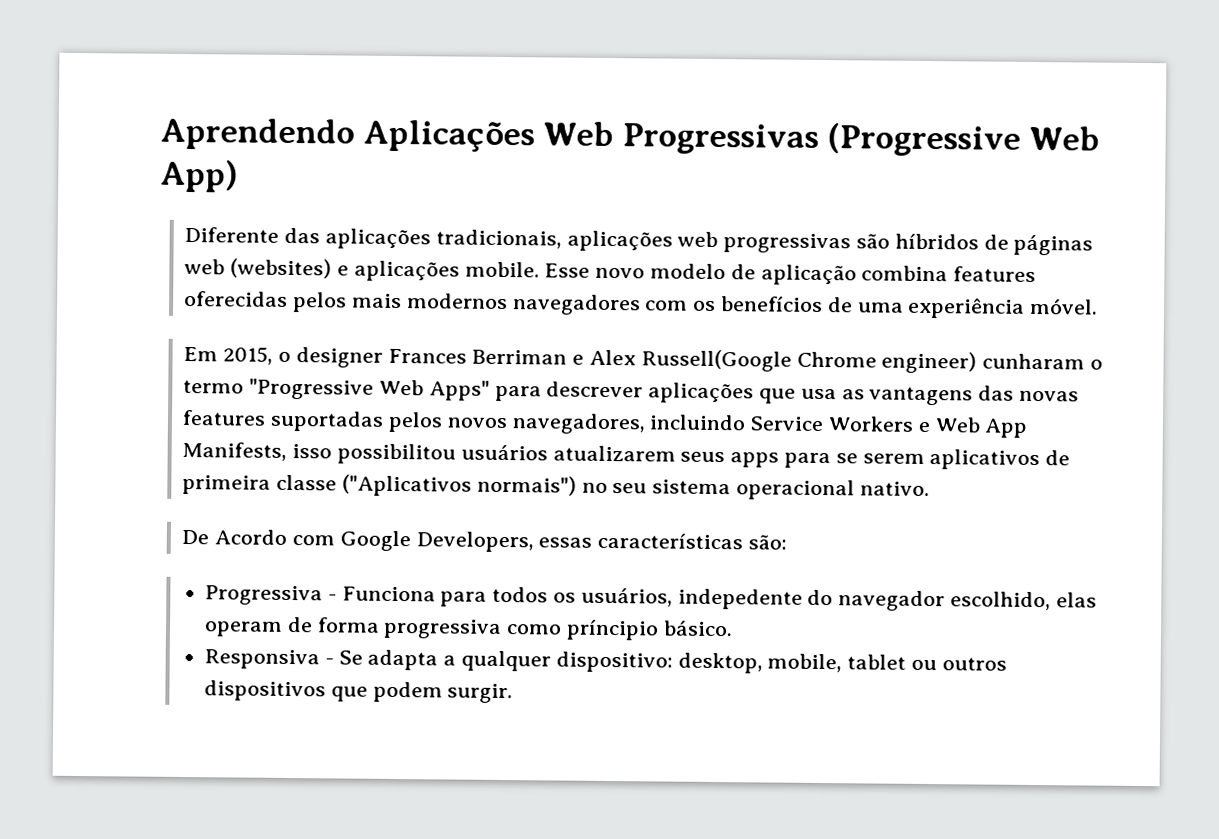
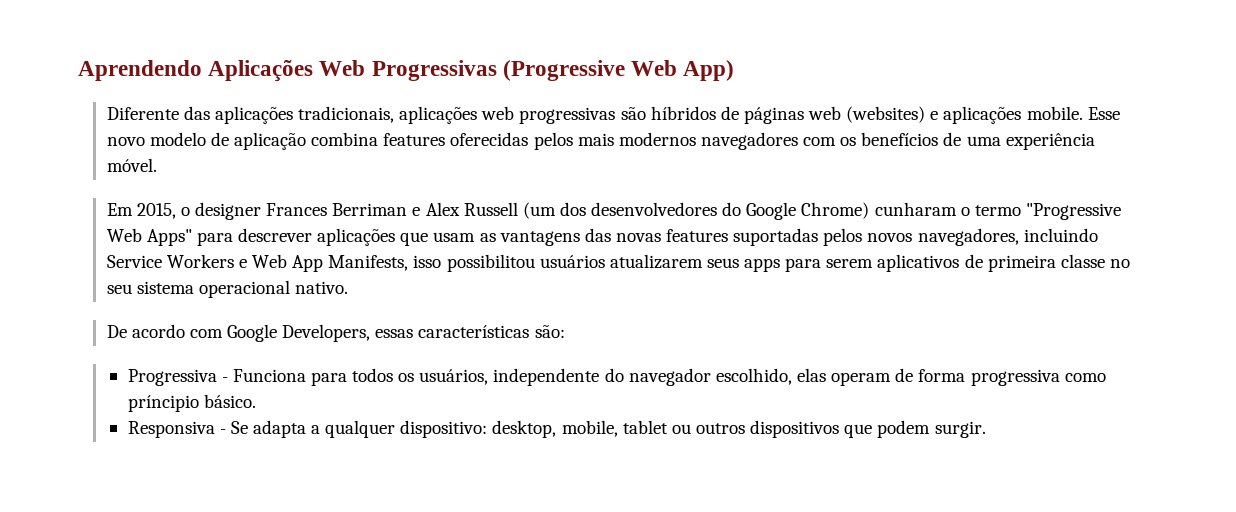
[640,349,978,374] Russell(Google Chrome engineer) -> [463,202,870,220] Russell (um dos desenvolvedores do Google Chrome)
[800,388,837,400] usa -> [433,232,476,242] usam
[835,453,858,464] se -> (822, 265) none
[341,474,577,497] ("Aplicativos normais") -> (1105, 261) none
[214,529,288,545] Acordo -> [131,324,185,338] acordo
[677,588,803,610] indepedente -> [493,368,600,386] independente

